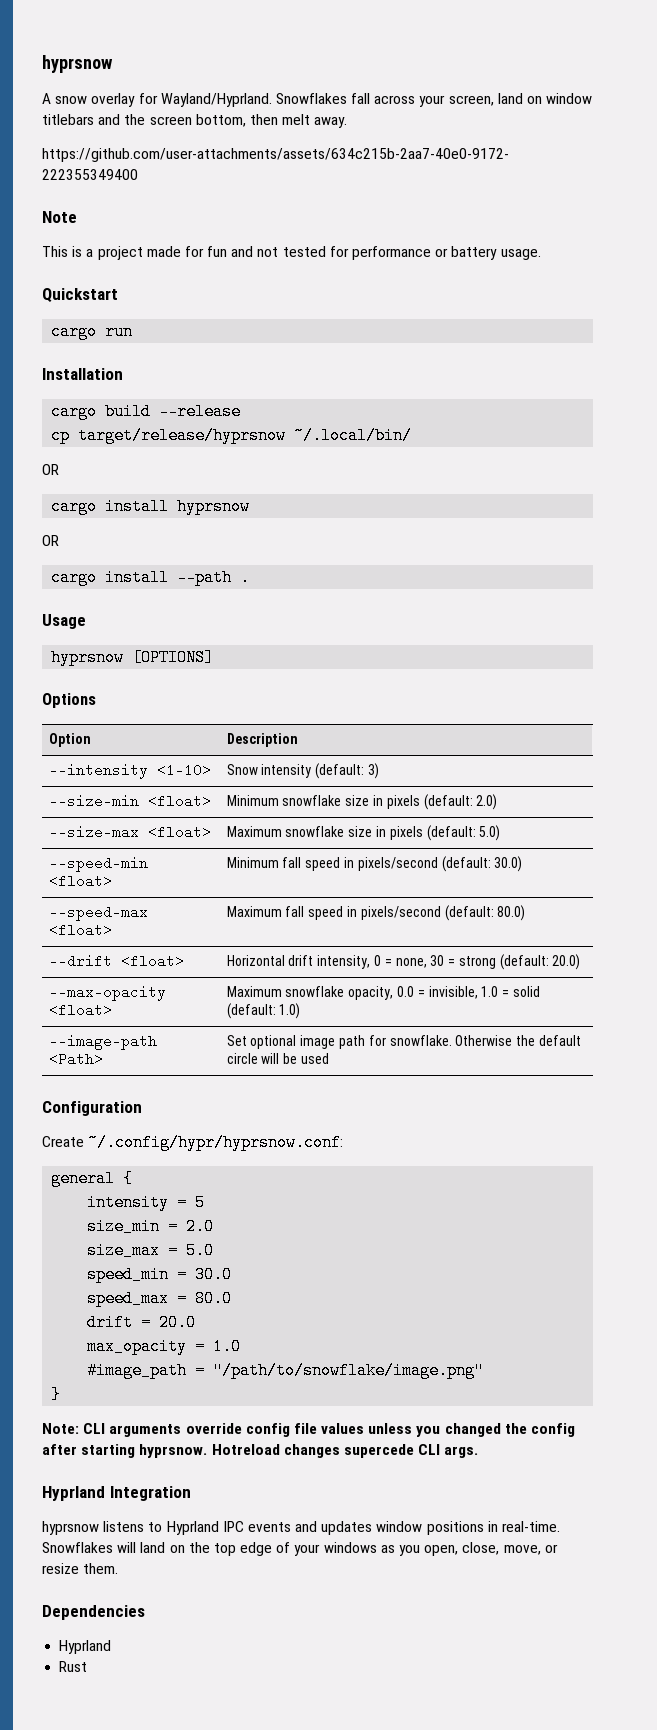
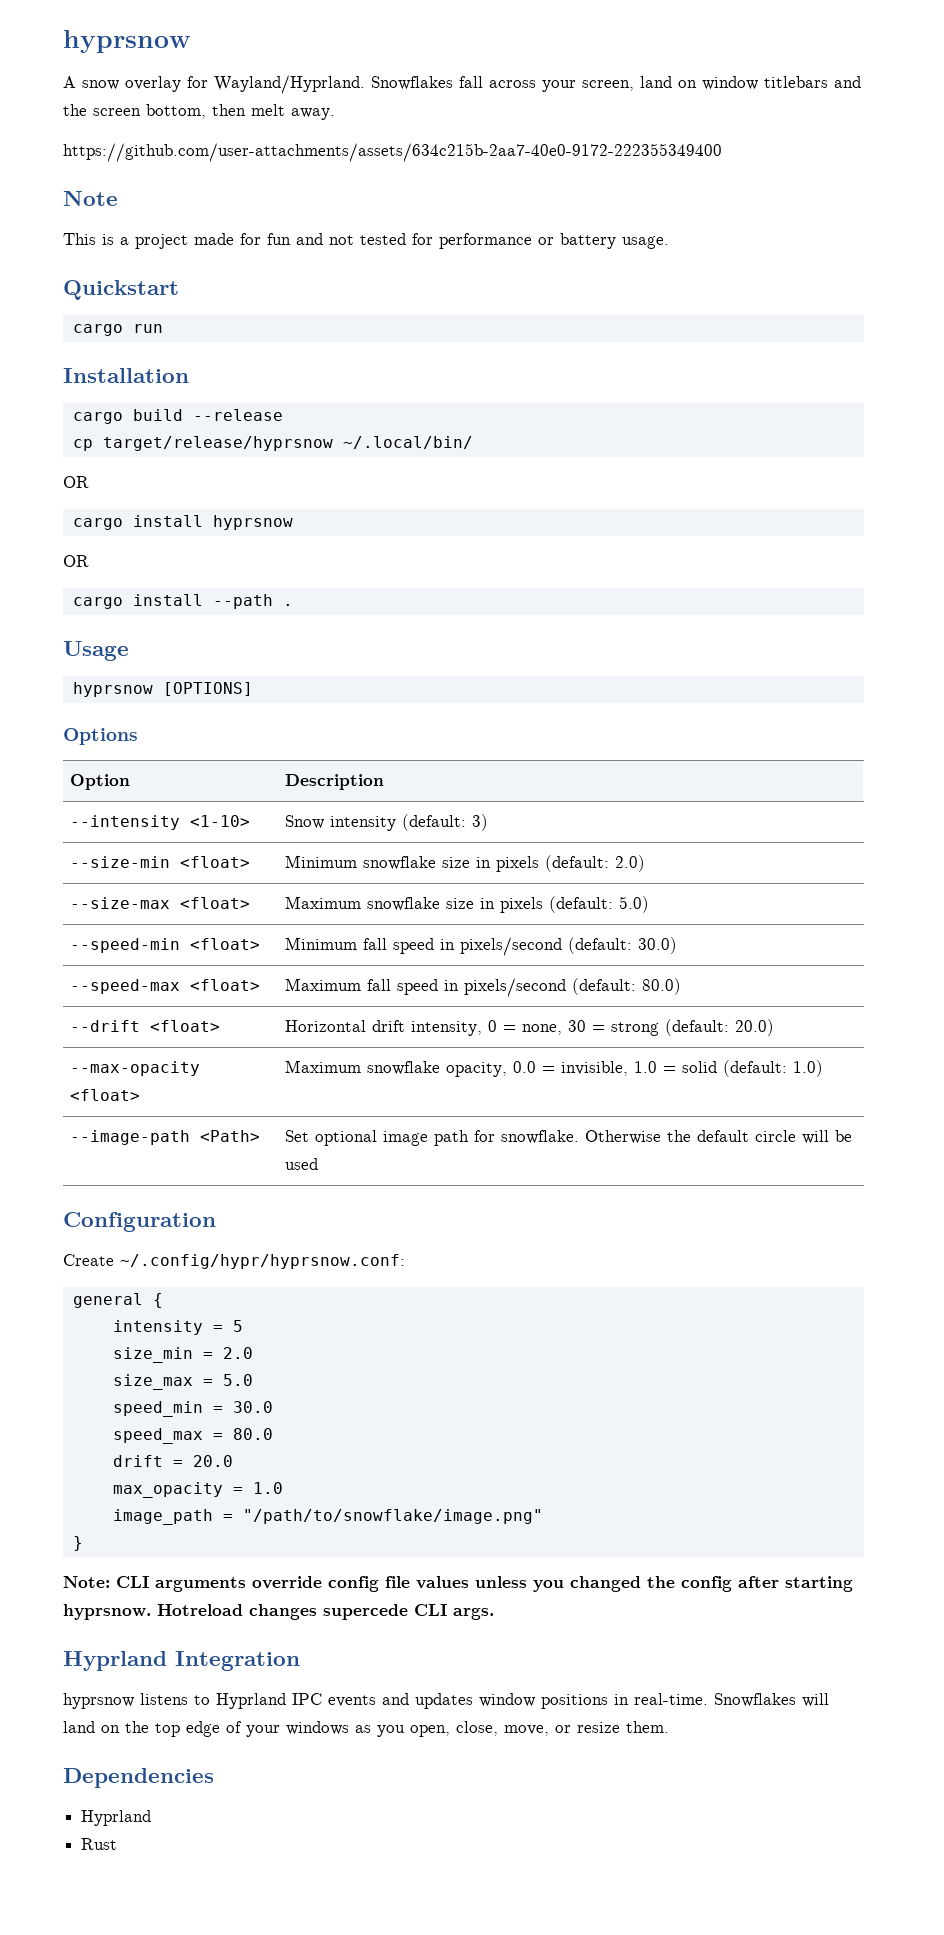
[87,1362,188,1379] #image_path -> [112,1509,213,1525] image_path

